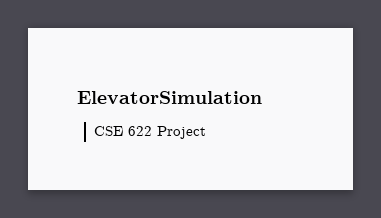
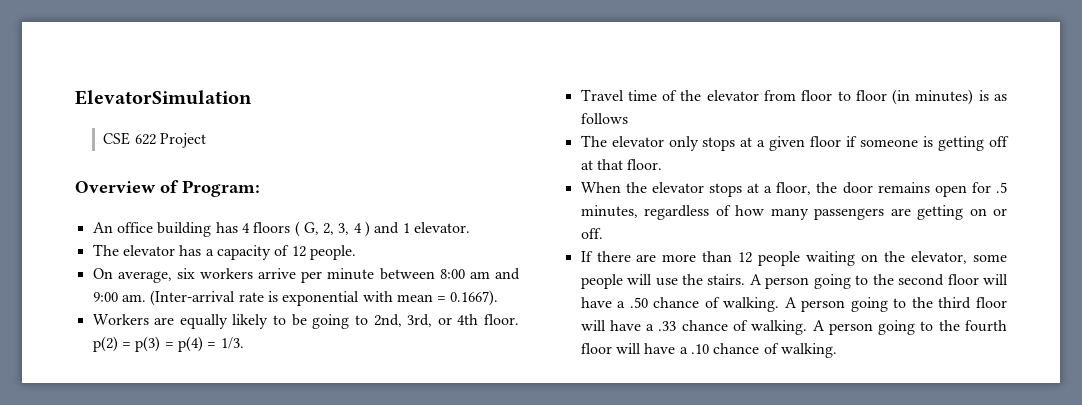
(207, 132) none -> [75,180,260,197] [92,221,471,237] [92,244,356,260] [92,268,520,283] [92,290,499,306] [92,314,519,329] [92,336,244,352] [580,89,1007,105] [580,113,628,124] [580,135,1009,151] [580,159,663,170] [580,182,1007,197] [580,205,1007,220] [580,228,603,239] [580,251,1007,266] [580,274,1008,289] [580,297,1007,312] [580,320,1007,335] [580,343,837,358] // Overview of Program: // An office building has 4 floors ( G, 2, 3, 4 ) and 1 elevator. // The elevator has a capacity of 12 people. // On average, six workers arrive per minute between 8:00 am and 9:00 am. (Inter-arrival rate is exponential with mean = 0.1667). // Workers are equally likely to be going to 2nd, 3rd, or 4th floor. p(2) = p(3) = p(4) = 1/3. // Travel time of the elevator from floor to floor (in minutes) is as follows // The elevator only stops at a given floor if someone is getting off at that floor. // When the elevator stops at a floor, the door remains open for .5 minutes, regardless of how many passengers are getting on or off. // If there are more than 12 people waiting on the elevator, some people will use the stairs. A person going to the second floor will have a .50 chance of walking. A person going to the third floor will have a .33 chance of walking. A person going to the fourth floor will have a .10 chance of walking.

